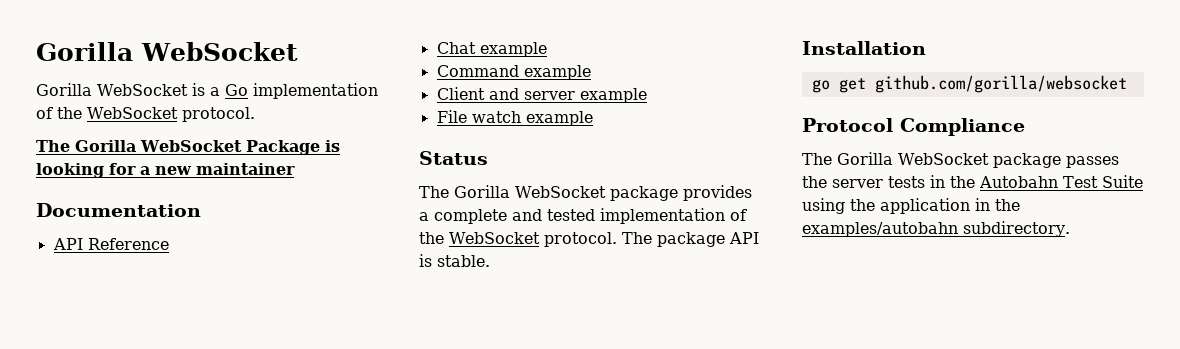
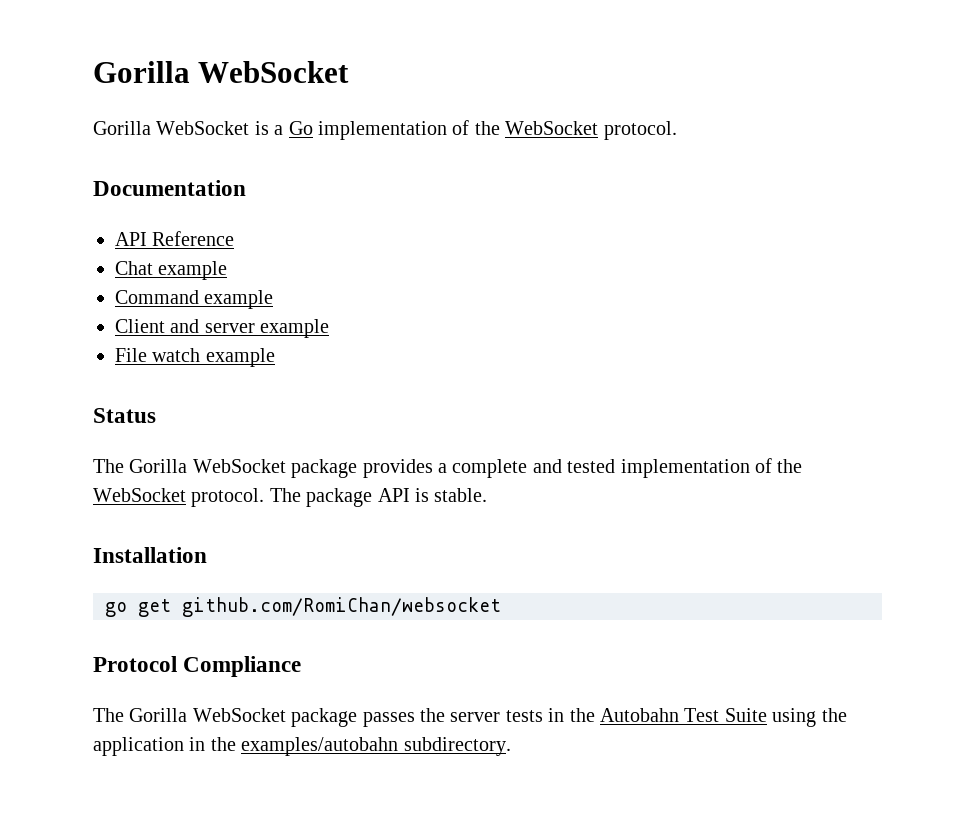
[36,140,340,155] [36,163,295,178] // The Gorilla WebSocket Package is looking for a new maintainer -> (677, 130) none
[874,75,1127,93] github.com/gorilla/websocket -> [182,597,501,617] github.com/RomiChan/websocket

